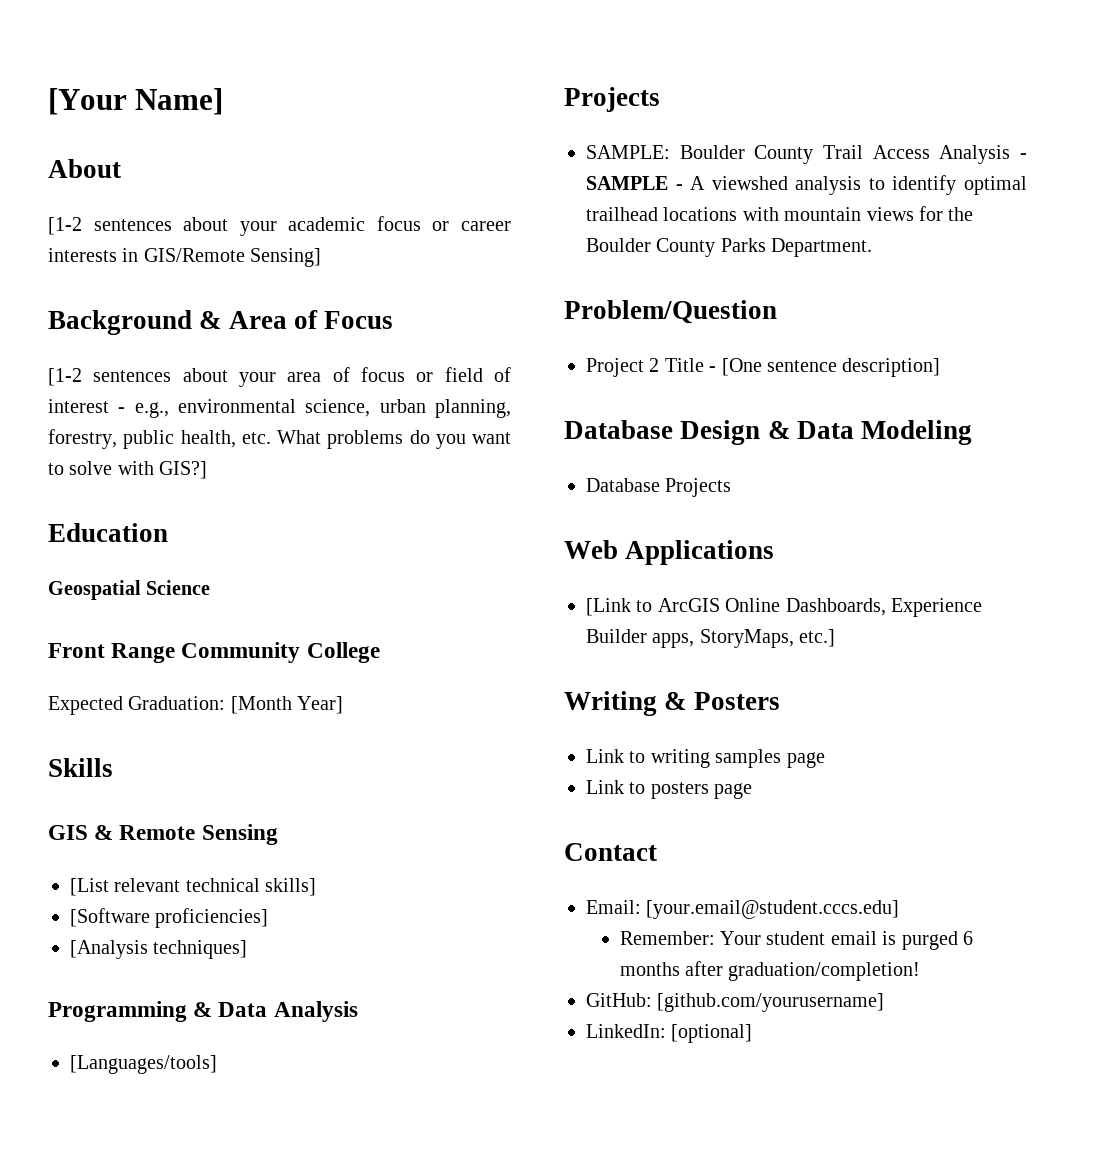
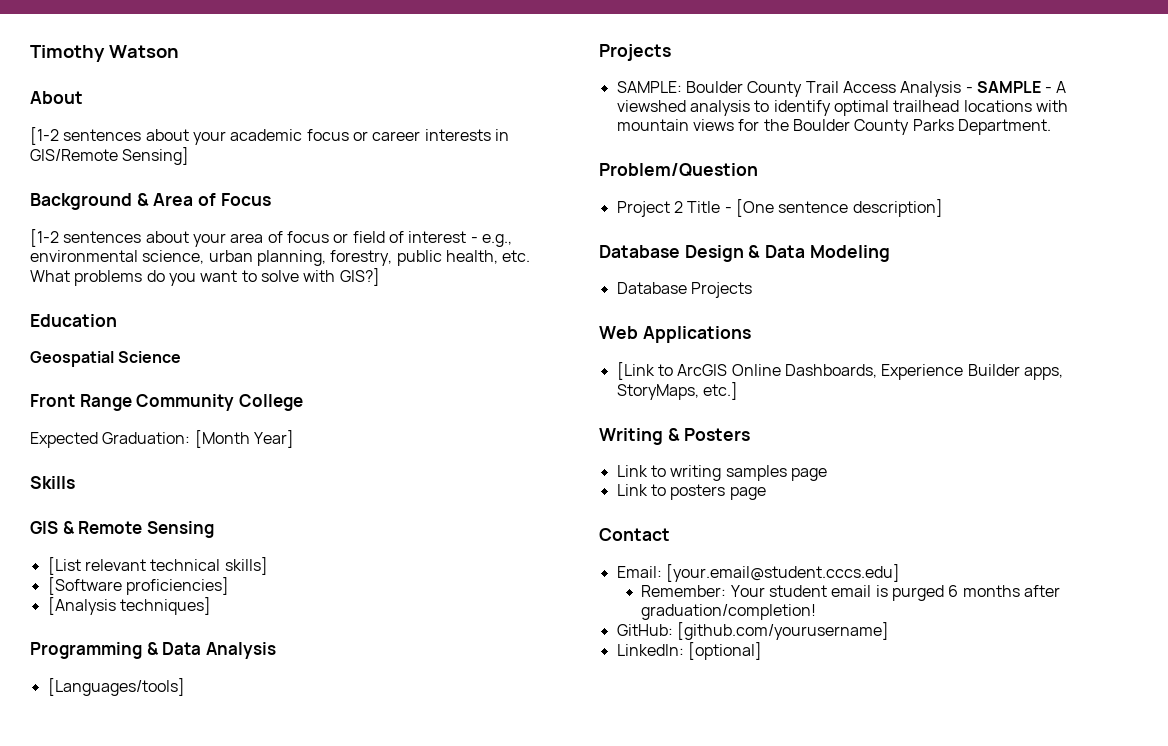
[48,88,224,115] [Your Name] -> [30,45,179,62] Timothy Watson

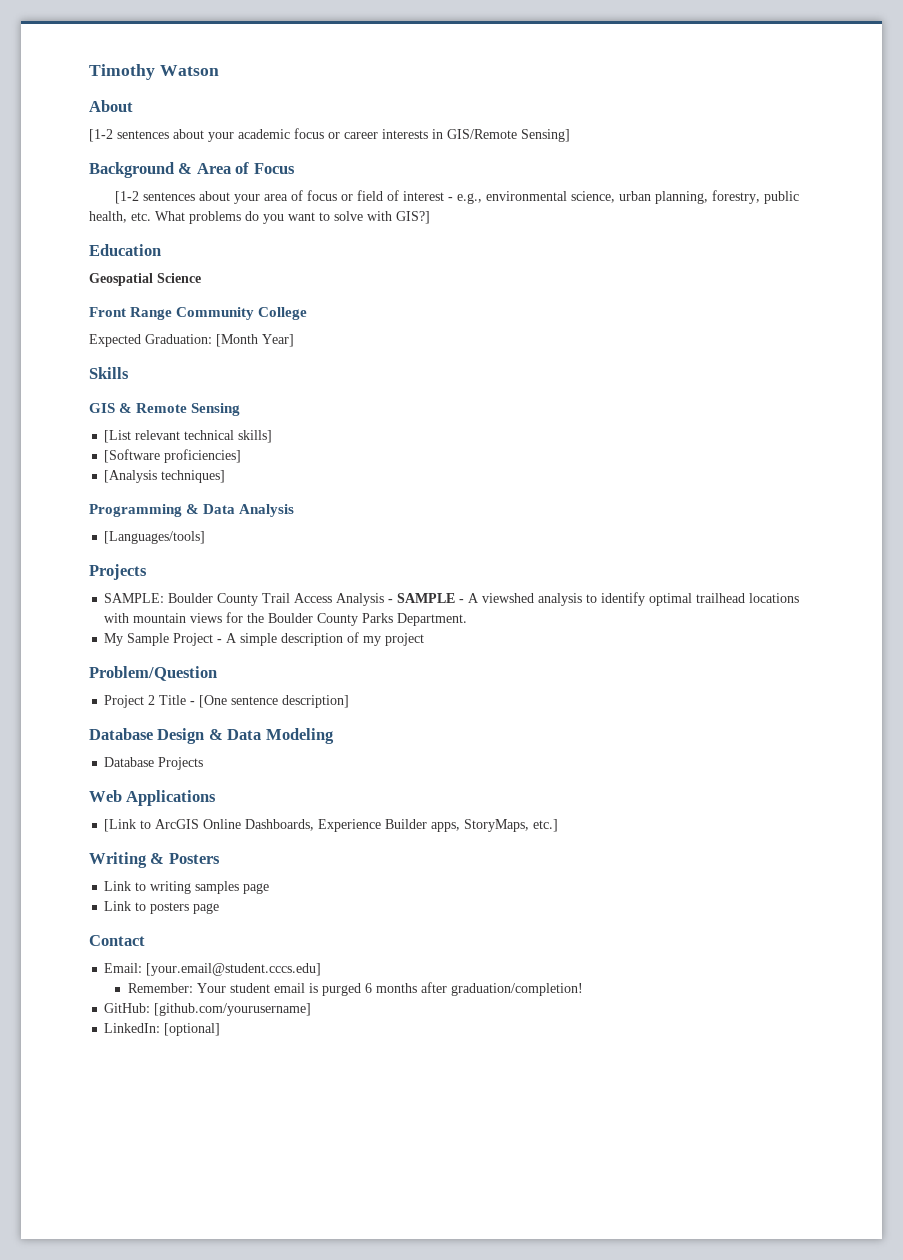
(1051, 127) none -> [104,632,425,646] // My Sample Project - A simple description of my project

